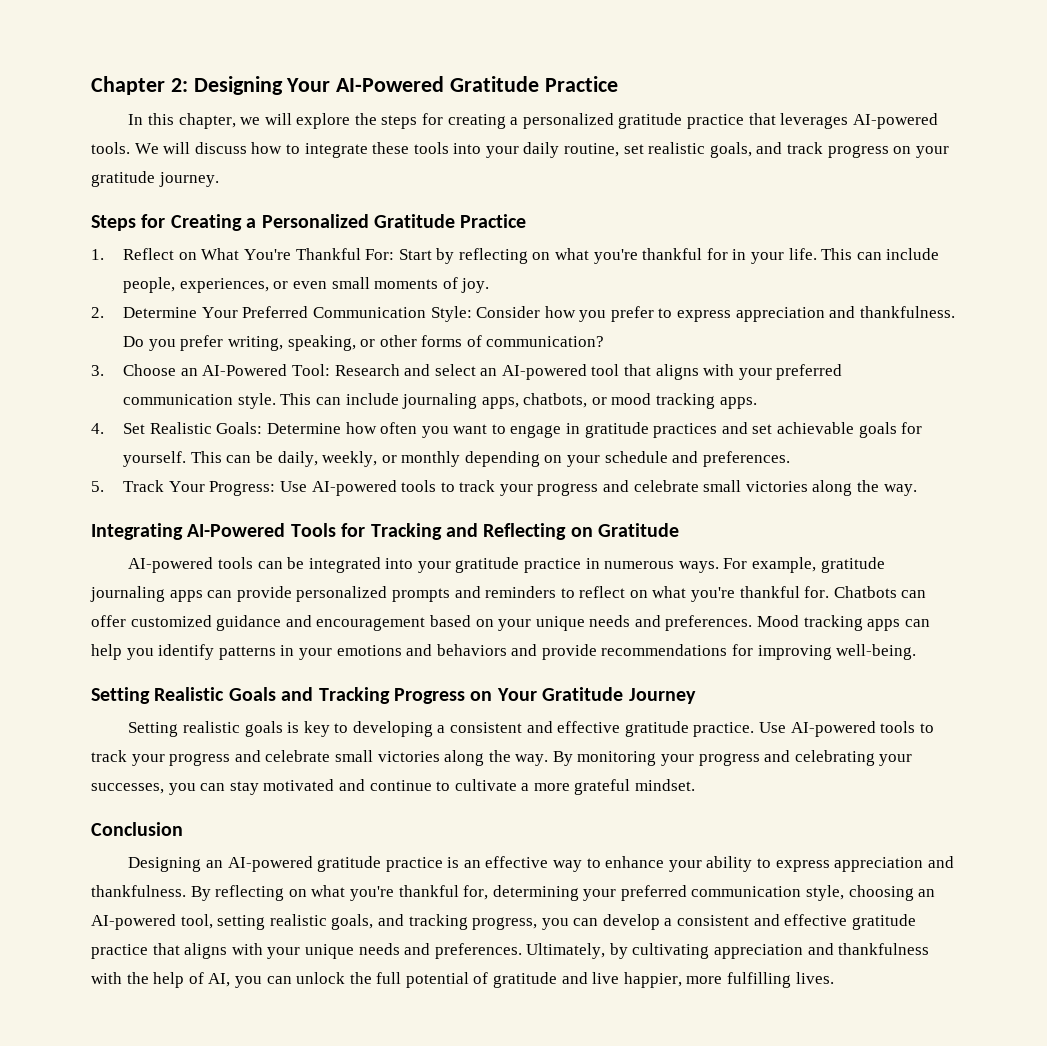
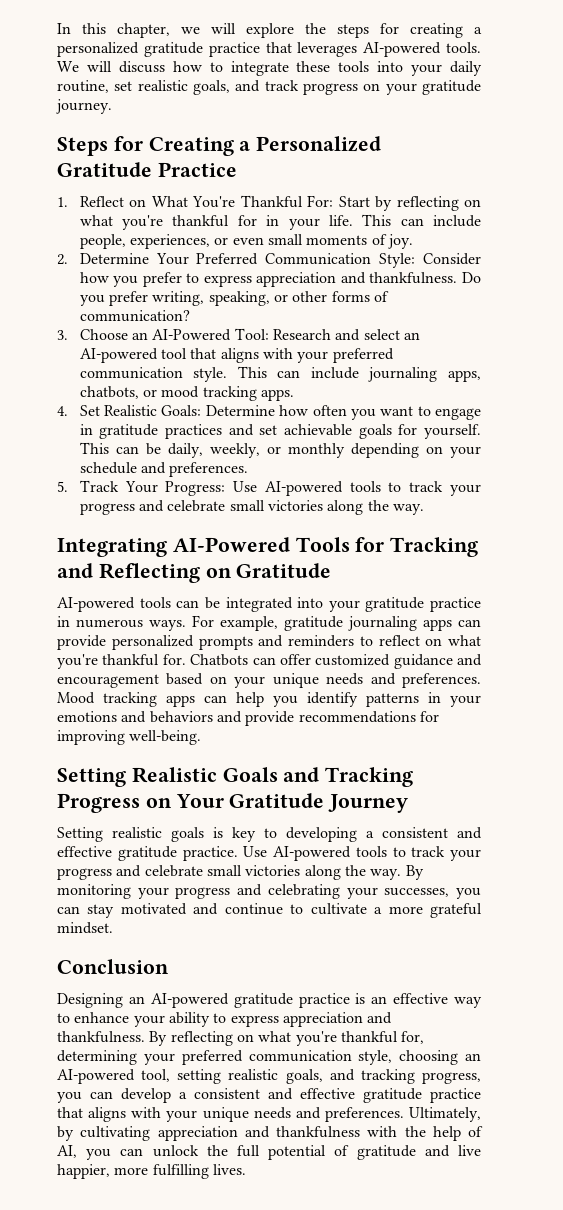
[91,76,618,95] Chapter 2: Designing Your AI-Powered Gratitude Practice // -> (57, 28) none

